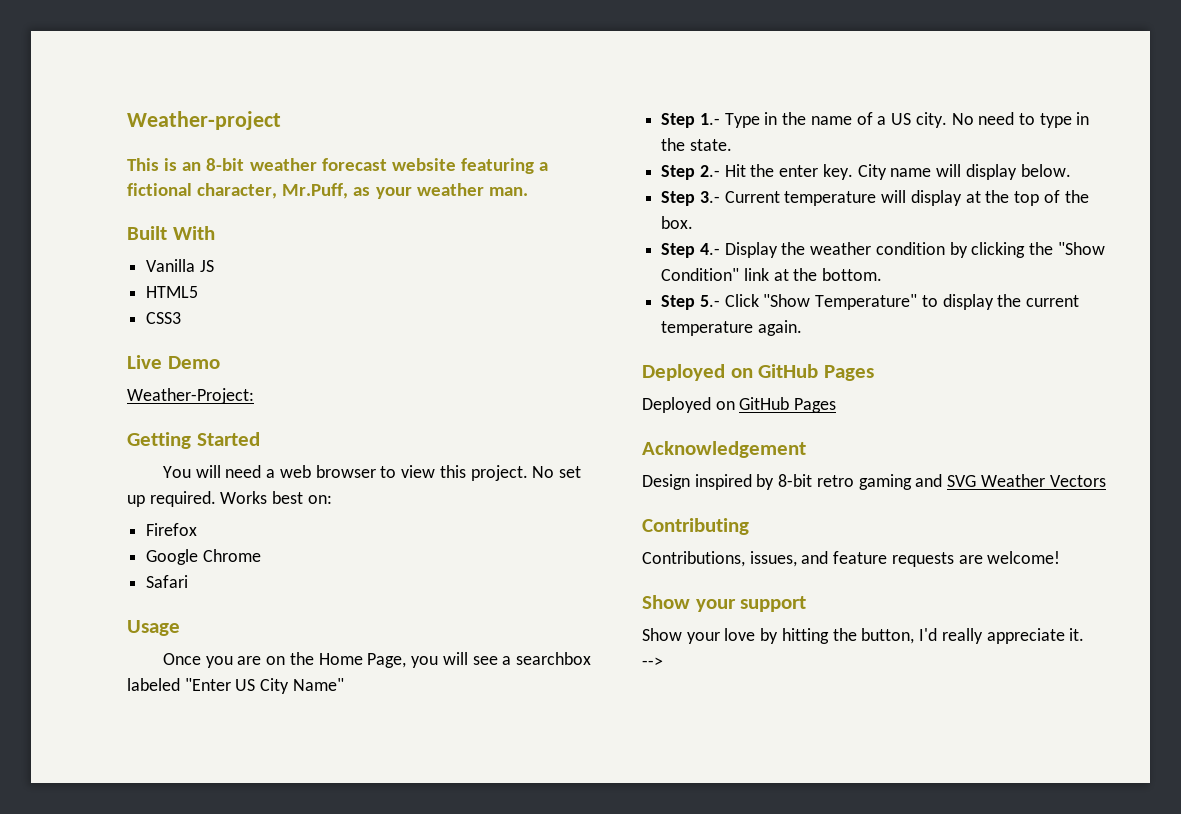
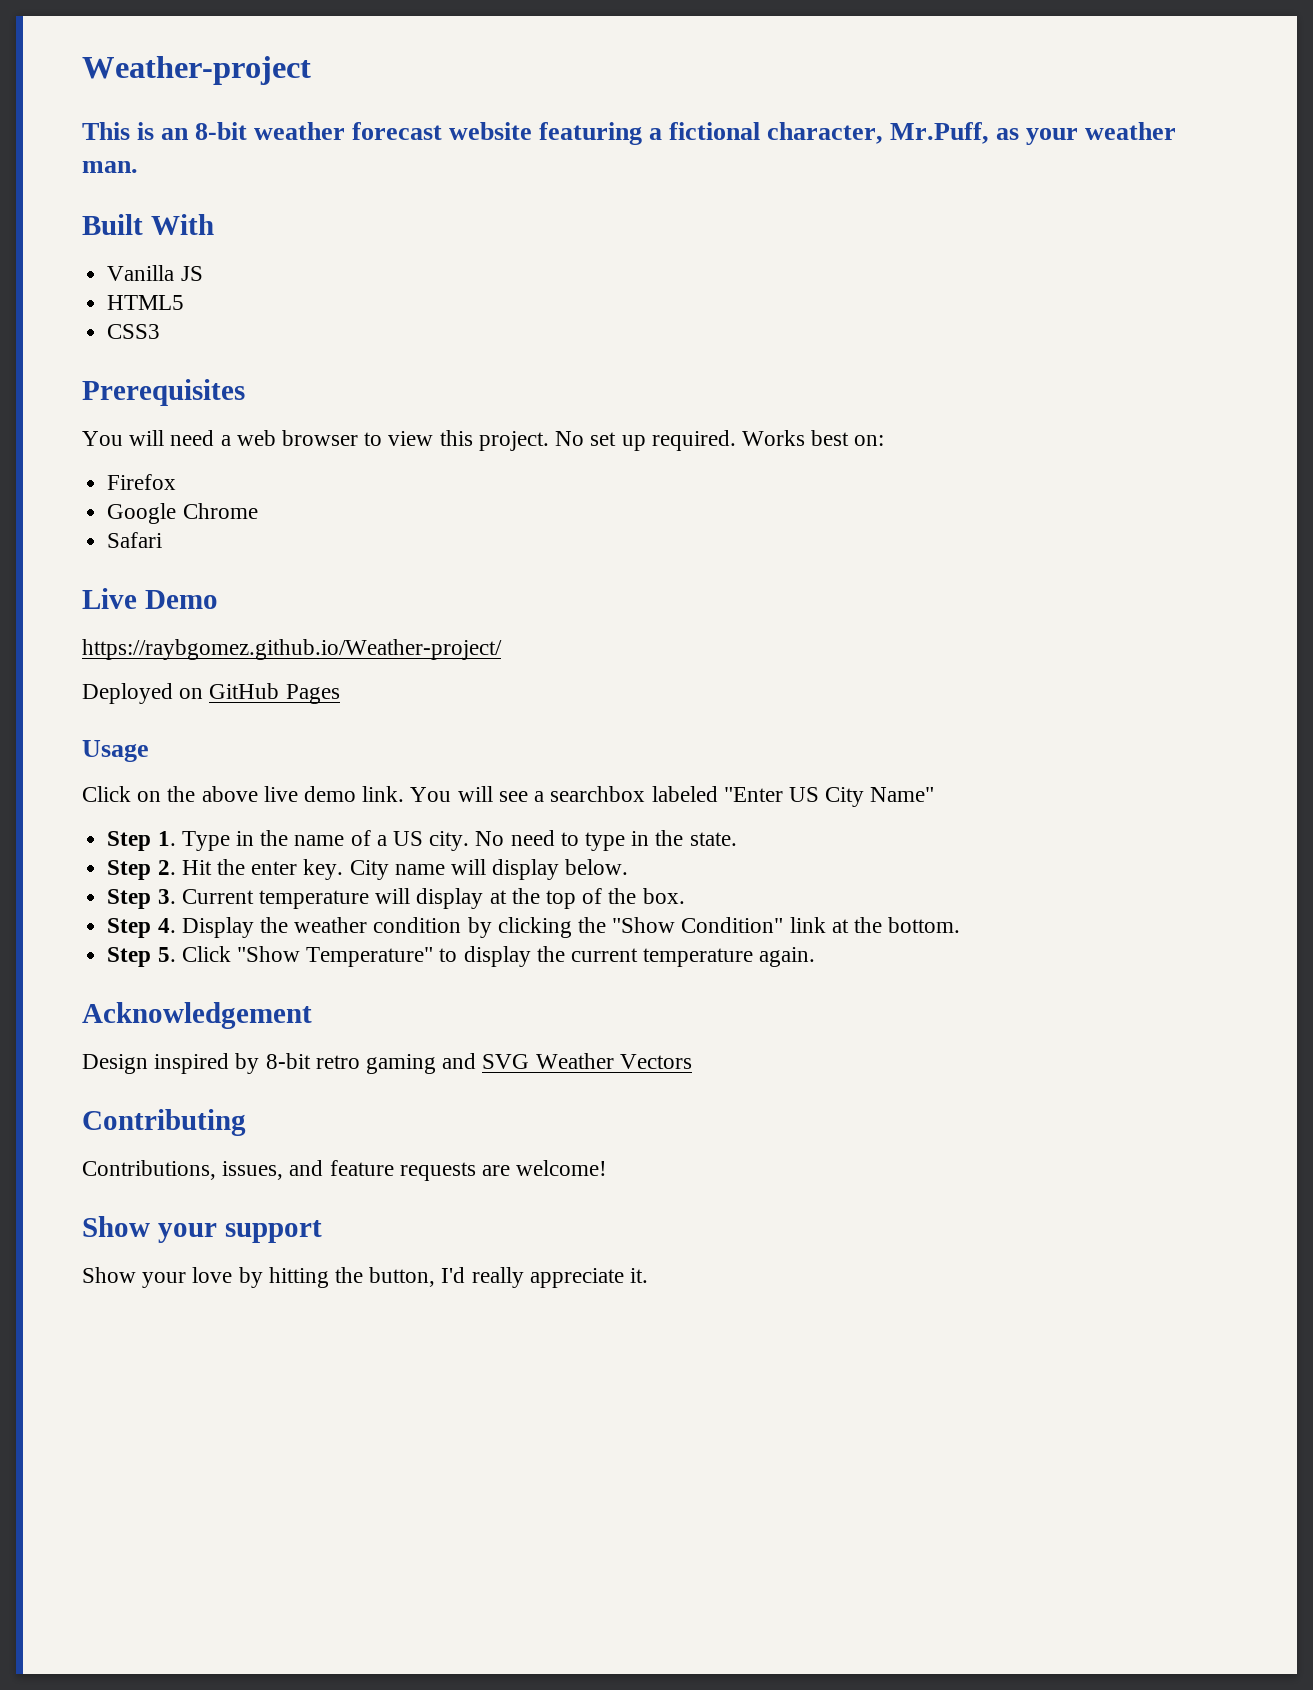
[127,355,220,369] [127,388,254,404] [127,432,260,449] Live Demo // Weather-Project: // Getting Started -> [82,379,245,406] Prerequisites
[127,620,180,636] [162,652,439,668] Usage // Once you are on the Home Page, you -> [82,588,218,609] [82,639,502,660] [82,683,340,704] [82,740,149,762] [82,786,452,802] Live Demo // https://raybgomez.github.io/Weather-project/ // Deployed on GitHub Pages // Usage // Click on the above live demo link. You
[699,113,720,125] 1.- -> [157,831,176,846] 1.
[699,165,720,177] 2.- -> [157,860,176,875] 2.
[699,191,720,203] 3.- -> [157,889,176,904] 3.
[699,243,720,255] 4.- -> [157,918,176,933] 4.
[699,295,720,307] 5.- -> [157,947,176,962] 5.
[642,364,874,381] [642,397,837,413] // Deployed on GitHub Pages // Deployed on GitHub Pages -> (816, 957) none
[642,657,663,667] --> -> (649, 1275) none

